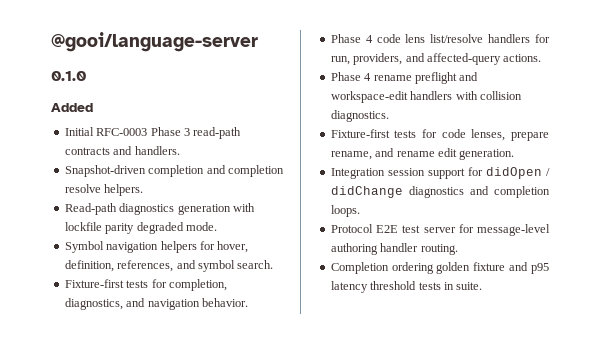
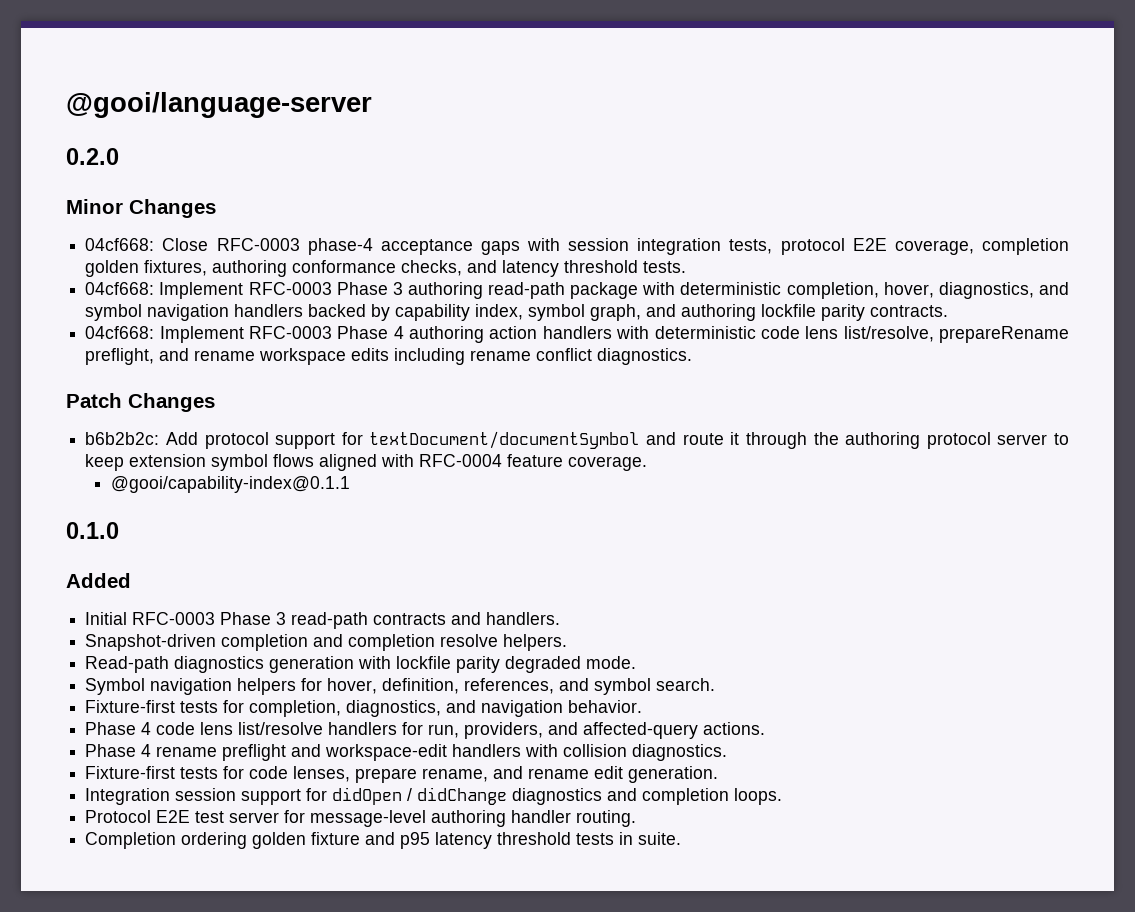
(258, 42) none -> [66,148,119,165] [66,199,216,218] [85,238,1069,255] [85,260,687,277] [85,282,1069,299] [85,304,949,321] [85,326,1070,343] [85,348,693,365] [66,393,215,412] [85,431,1069,449] [85,454,648,471] [110,476,350,493] // 0.2.0 // Minor Changes // 04cf668: Close RFC-0003 phase-4 acceptance gaps with session integration tests, protocol E2E coverage, completion golden fixtures, authoring conformance checks, and latency threshold tests. // 04cf668: Implement RFC-0003 Phase 3 authoring read-path package with deterministic completion, hover, diagnostics, and symbol navigation handlers backed by capability index, symbol graph, and authoring lockfile parity contracts. // 04cf668: Implement RFC-0003 Phase 4 authoring action handlers with deterministic code lens list/resolve, prepareRename preflight, and rename workspace edits including rename conflict diagnostics. // Patch Changes // b6b2b2c: Add protocol support for textDocument/documentSymbol and route it through the authoring protocol server to keep extension symbol flows aligned with RFC-0004 feature coverage. // @gooi/capability-index@0.1.1

